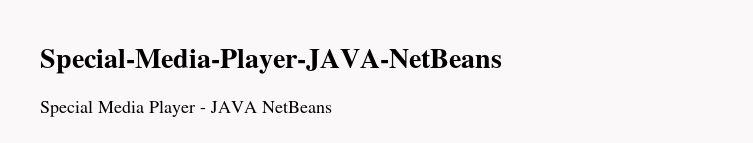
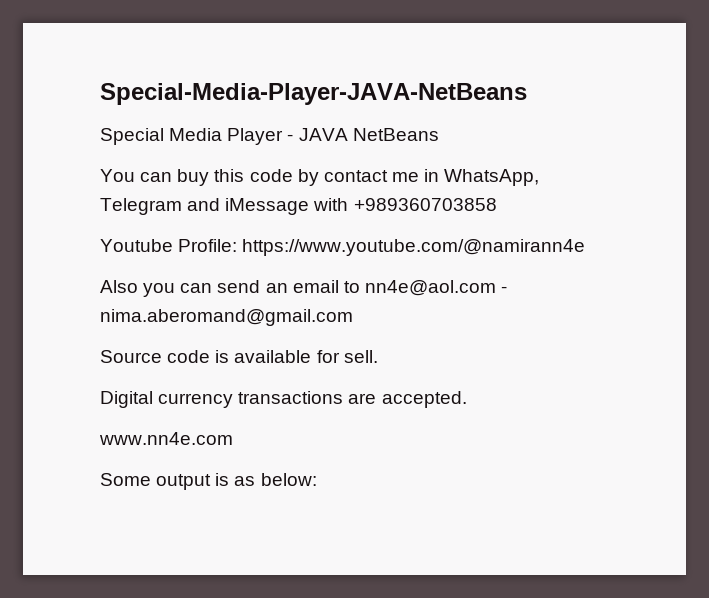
(332, 107) none -> [100,169,540,186] [100,198,497,215] [100,239,586,256] [100,280,508,297] [100,309,353,326] [100,350,378,363] [100,391,467,408] [99,432,233,445] [100,473,317,490] // You can buy this code by contact me in WhatsApp, Telegram and iMessage with +989360703858 // Youtube Profile: https://www.youtube.com/@namirann4e // Also you can send an email to nn4e@aol.com - nima.aberomand@gmail.com // Source code is available for sell. // Digital currency transactions are accepted. // www.nn4e.com // Some output is as below:

